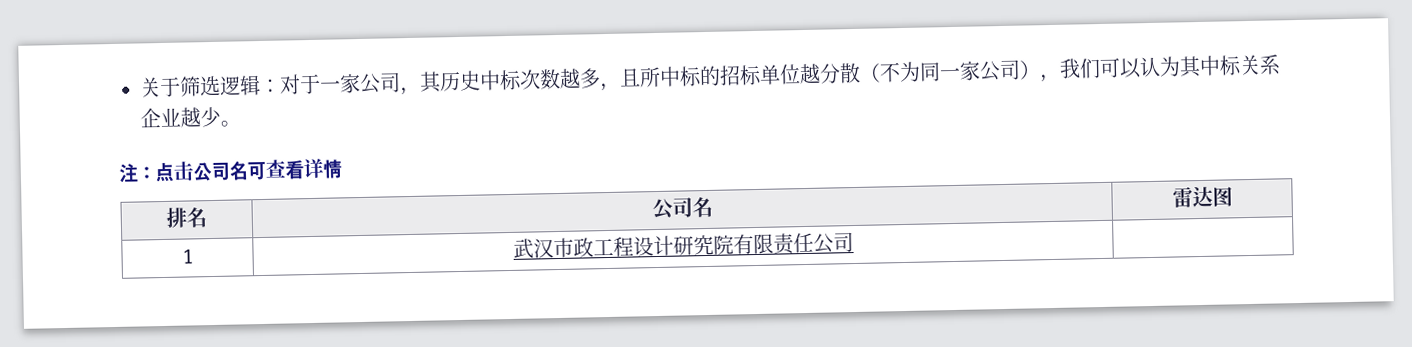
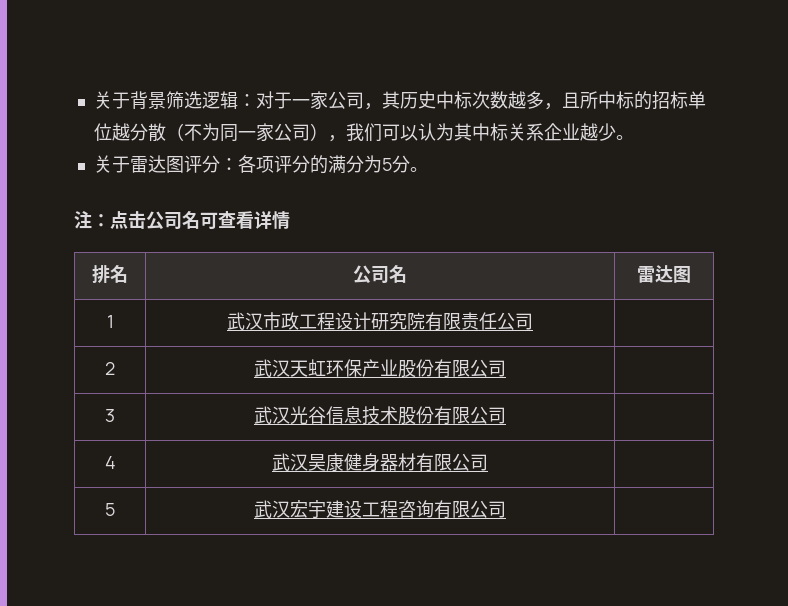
[139,76,181,98] 关于 -> [93,91,166,109] 关于背景
(241, 123) none -> [93,155,428,174] // 关于雷达图评分：各项评分的满分为5分。
(854, 242) none -> [105,362,115,375] [254,359,506,378] [105,409,115,422] [254,406,506,425] [104,456,116,469] [272,453,488,472] [105,503,115,516] [254,500,506,519] // 2 | 武汉天虹环保产业股份有限公司 | // 3 | 武汉光谷信息技术股份有限公司 | // 4 | 武汉昊康健身器材有限公司 | // 5 | 武汉宏宇建设工程咨询有限公司 |

